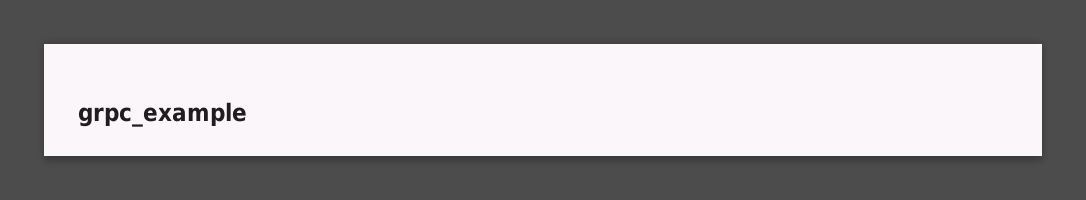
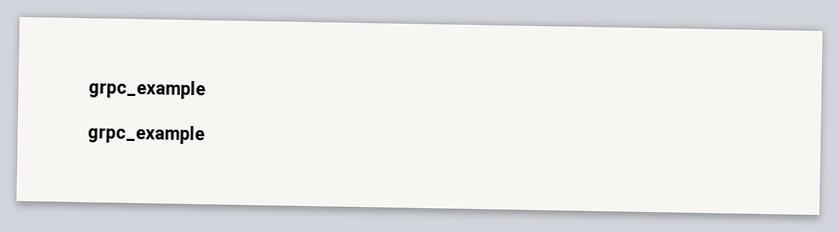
[78,102,247,127] grpc_example -> [88,79,206,100] [87,124,205,145] grpc_example // grpc_example

